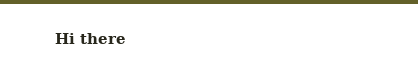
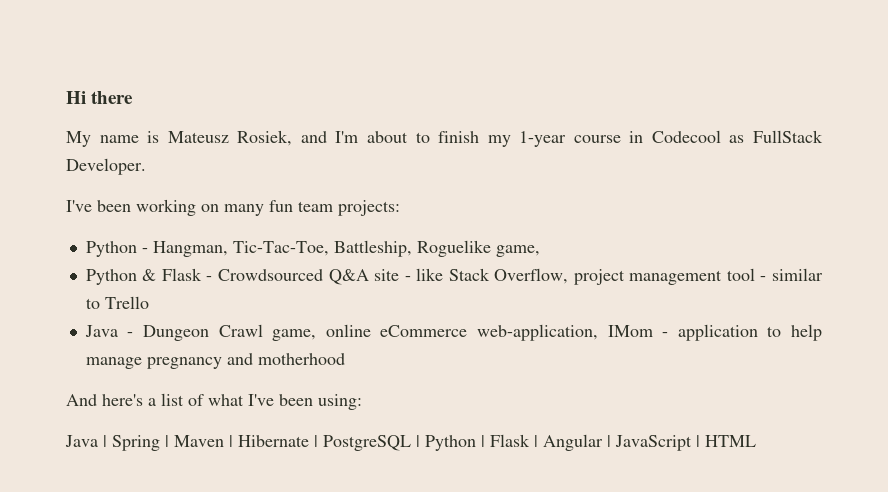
(126, 38) none -> [66,130,823,147] [66,158,146,175] [66,199,400,216] [85,240,540,257] [85,268,823,285] [85,296,149,309] [84,324,823,341] [85,353,345,369] [66,393,362,410] [65,434,756,451] // My name is Mateusz Rosiek, and I'm about to finish my 1-year course in Codecool as FullStack Developer. // I've been working on many fun team projects: // Python - Hangman, Tic-Tac-Toe, Battleship, Roguelike game, // Python & Flask - Crowdsourced Q&A site - like Stack Overflow, project management tool - similar to Trello // Java - Dungeon Crawl game, online eCommerce web-application, IMom - application to help manage pregnancy and motherhood // And here's a list of what I've been using: // Java | Spring | Maven | Hibernate | PostgreSQL | Python | Flask | Angular | JavaScript | HTML

